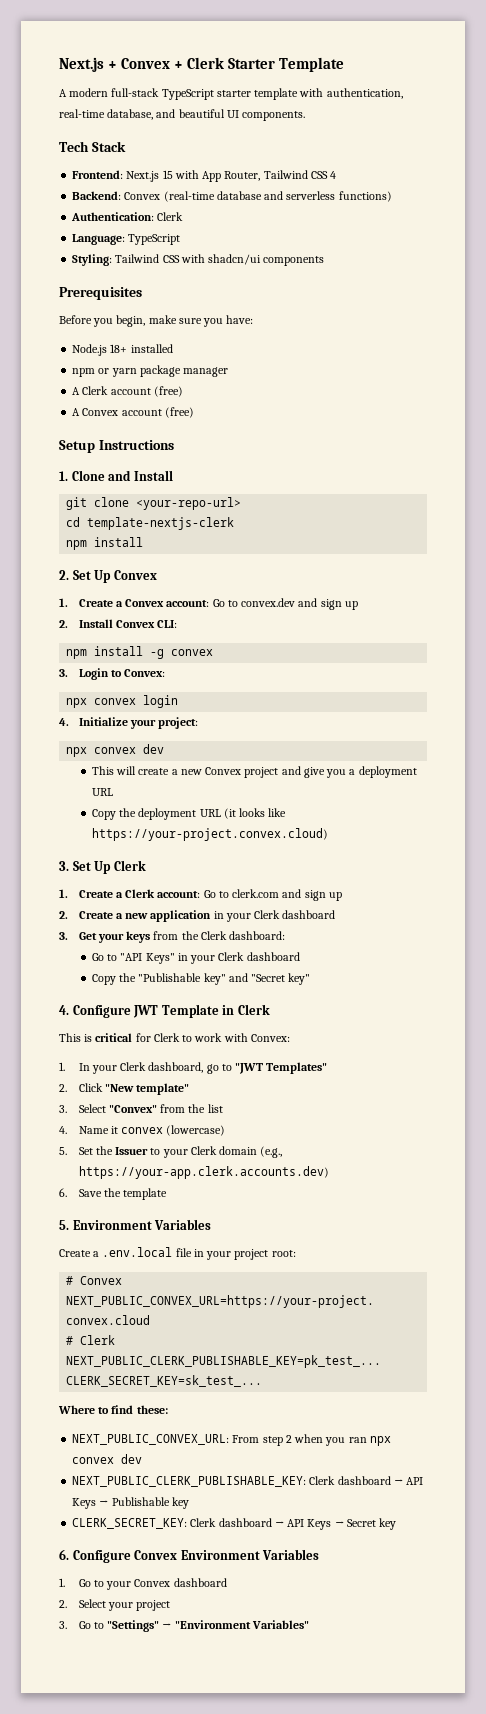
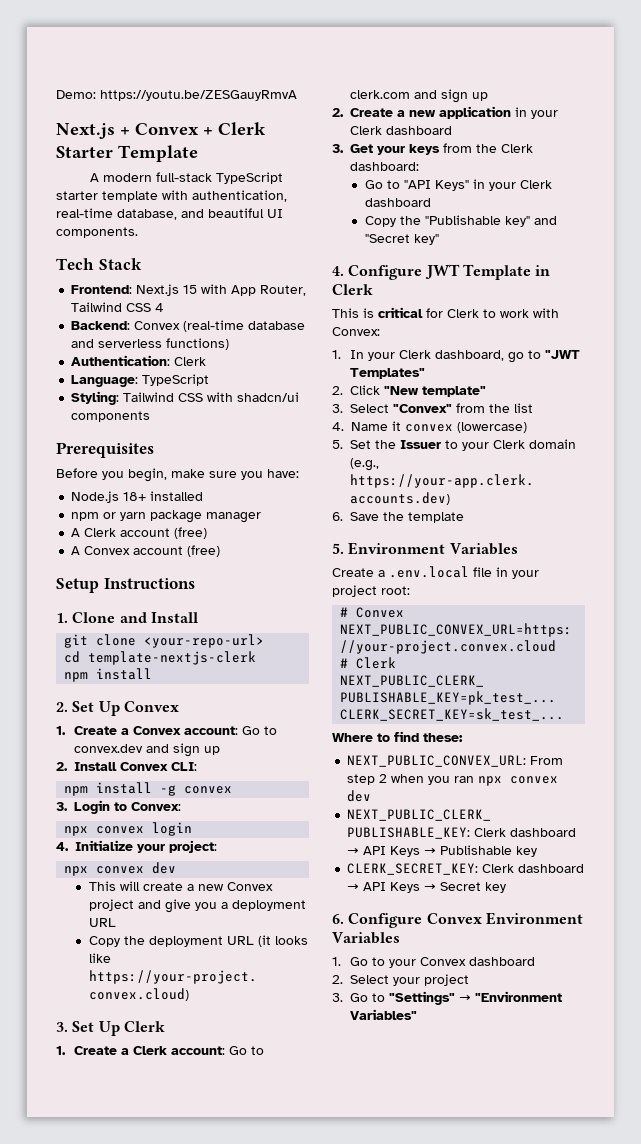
(59, 64) none -> [56,90,297,101] Demo: https://youtu.be/ZESGauyRmvA //

